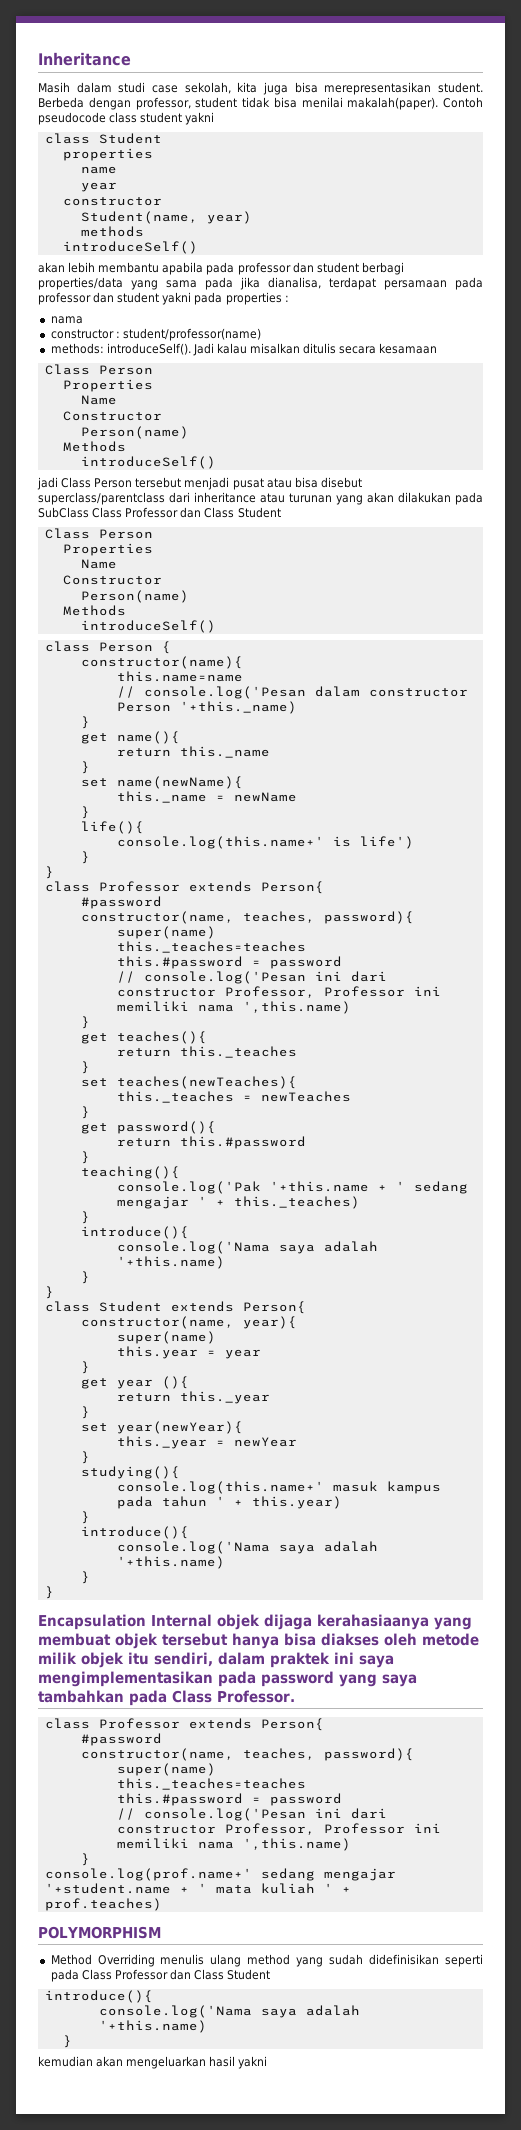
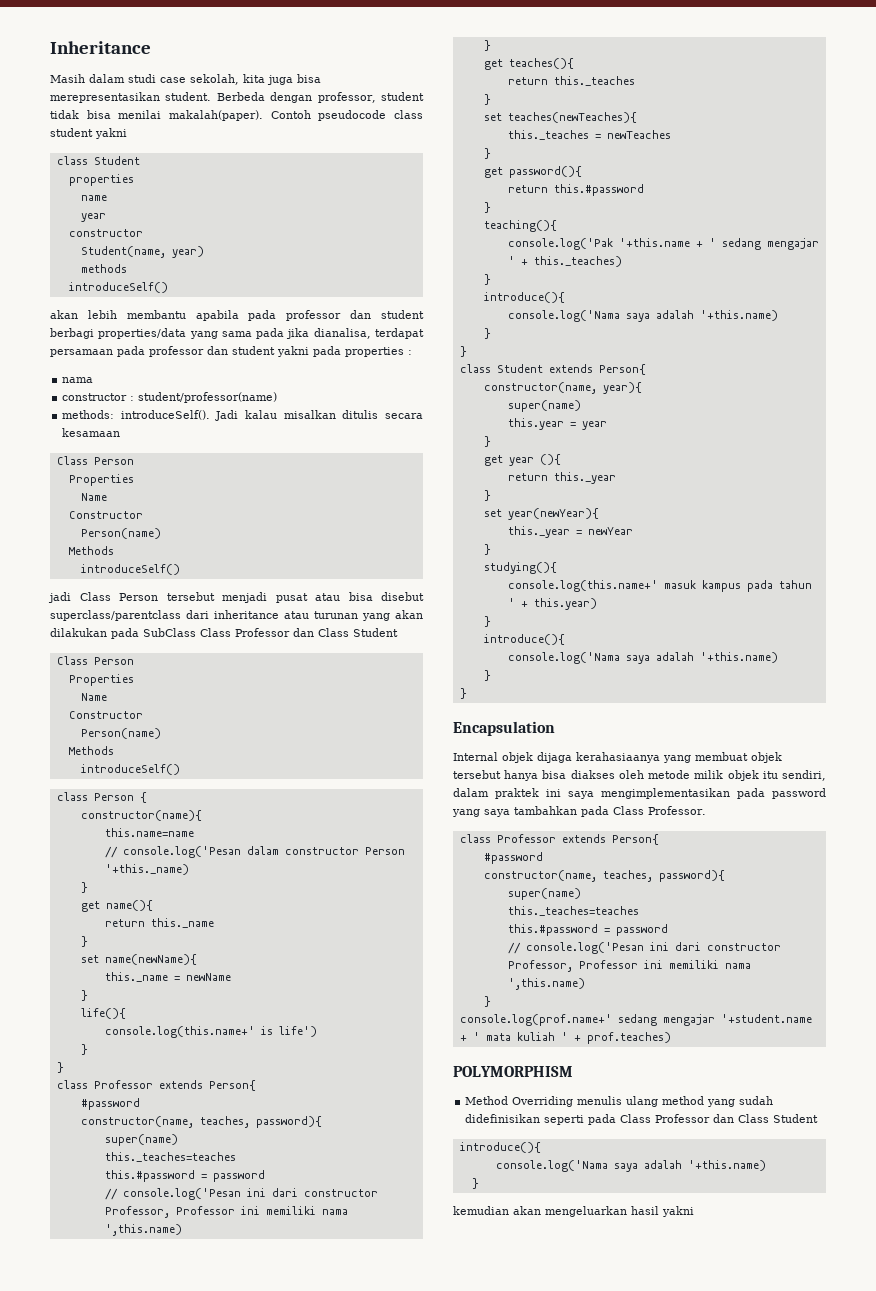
(146, 1622) none -> (555, 728) //

